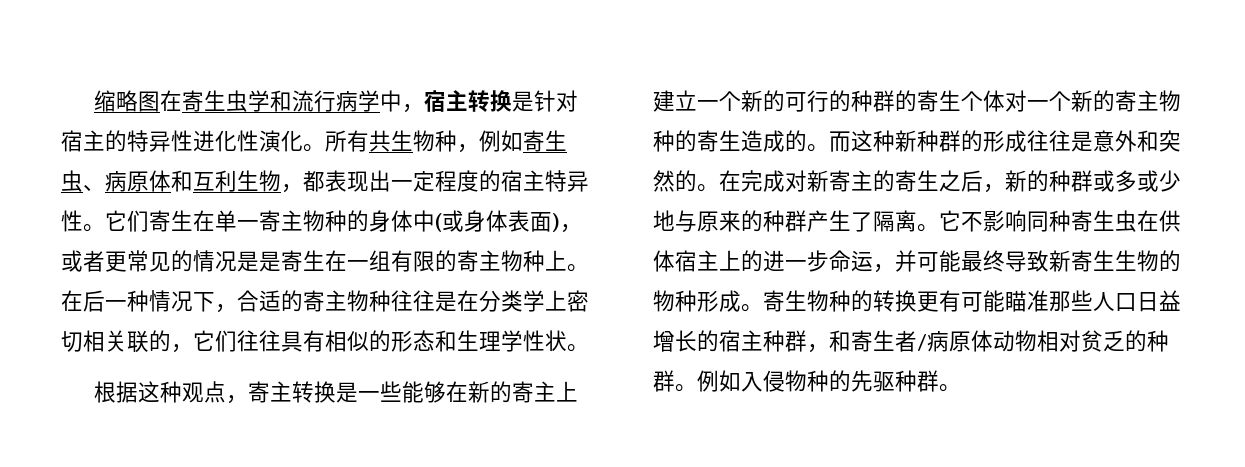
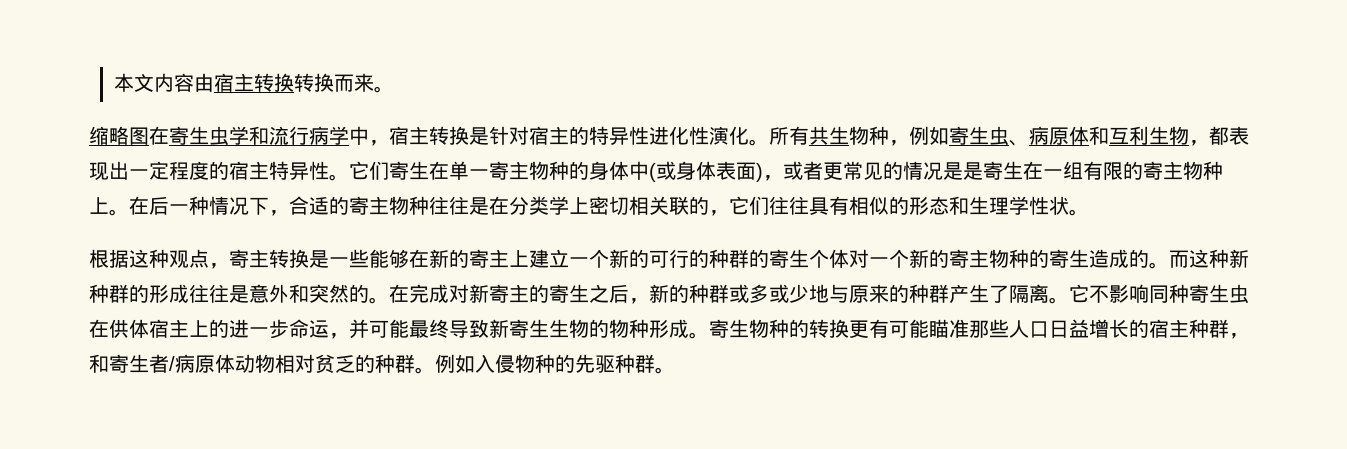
(94, 101) none -> [113,73,394,93] 本文内容由宿主转换转换而来。 //

